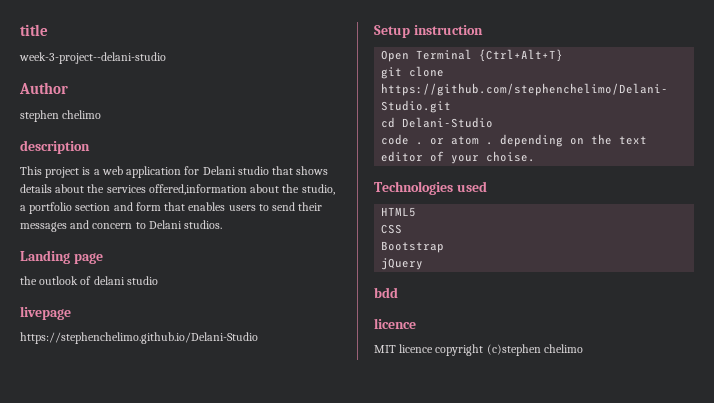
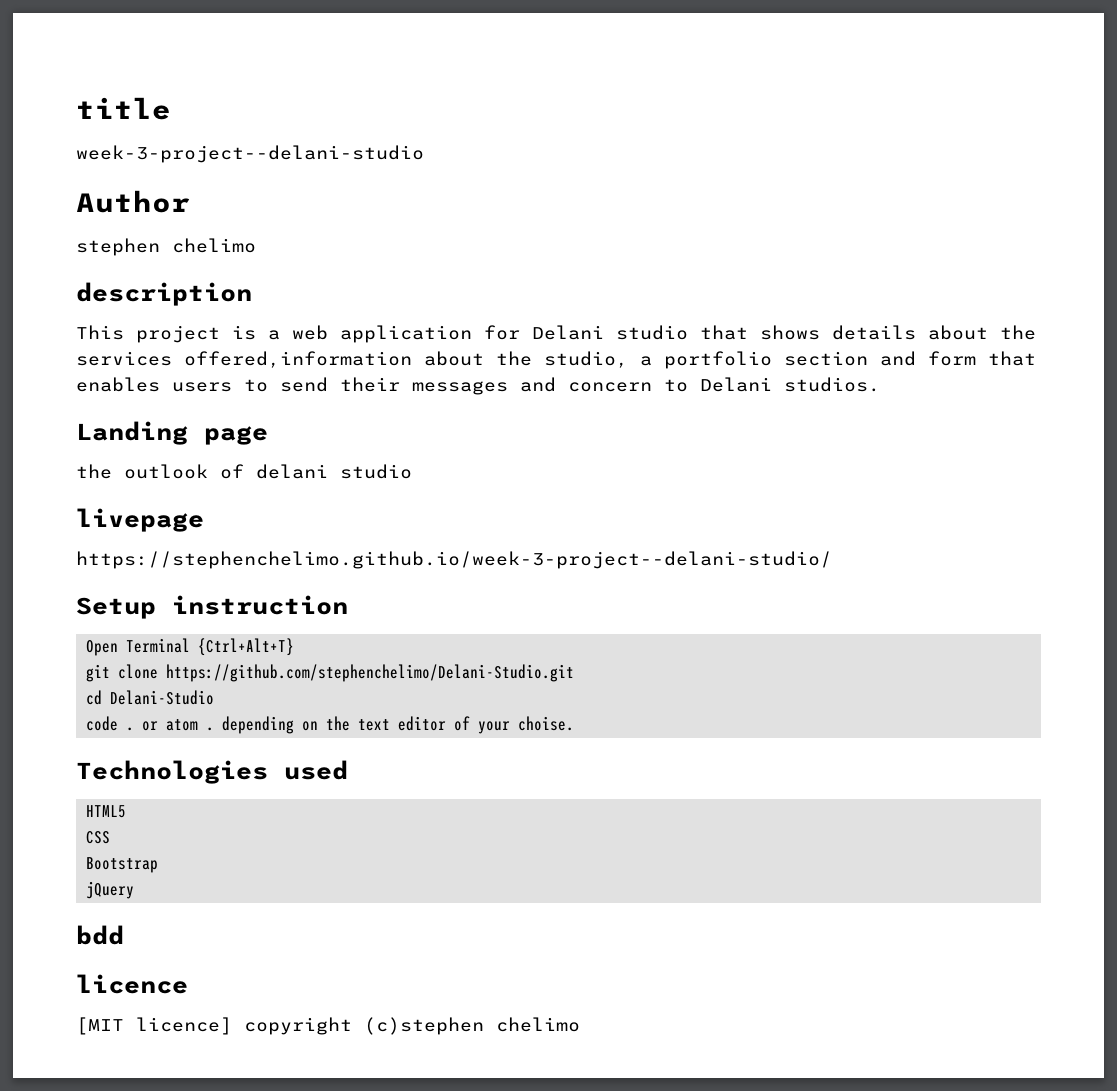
[20,332,258,344] https://stephenchelimo.github.io/Delani-Studio -> [76,551,832,569] https://stephenchelimo.github.io/week-3-project--delani-studio/
[374,344,434,353] MIT licence -> [76,1017,232,1035] [MIT licence]

